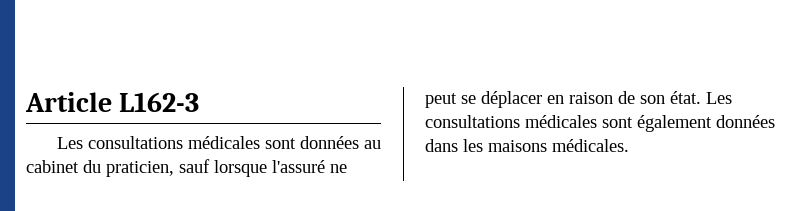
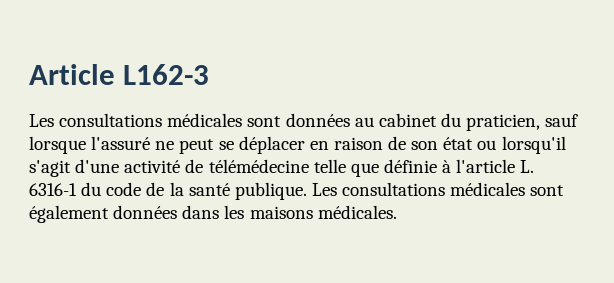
[670,91,701,104] état. -> [443,136,566,154] [29,159,535,177] [29,182,307,200] état ou lorsqu'il s'agit d'une activité de télémédecine telle que définie à l'article L. 6316-1 du code de la santé publique.

